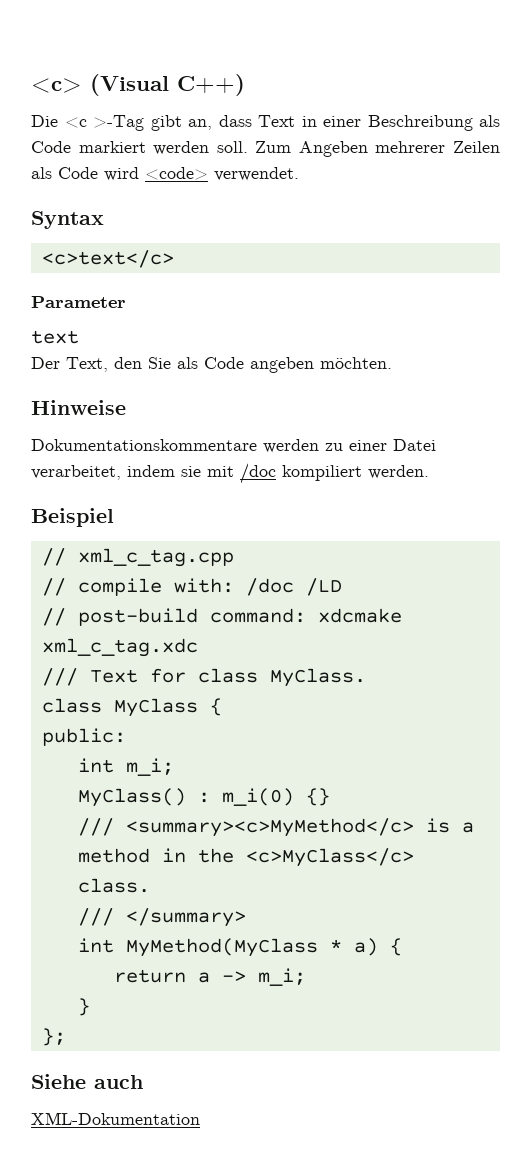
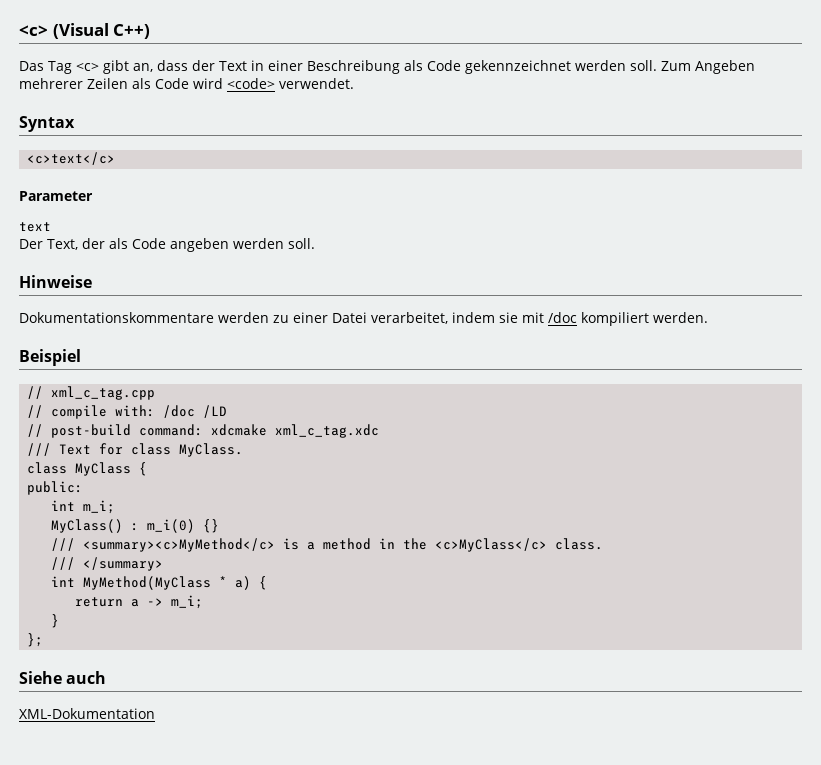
[31,115,144,131] Die <c >-Tag -> [19,61,99,74] Das Tag <c>
(252, 121) none -> [191,60,215,71] der
[78,141,146,153] markiert -> [464,60,571,74] gekennzeichnet
[114,357,171,369] den Sie -> [81,238,105,249] der
[320,357,392,369] möchten. -> [232,238,315,249] werden soll.

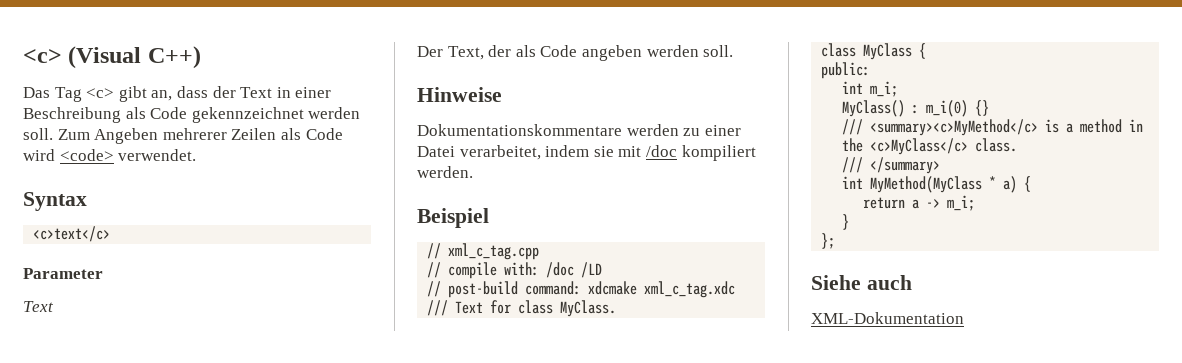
[19,222,51,232] text -> [23,301,54,312] Text

